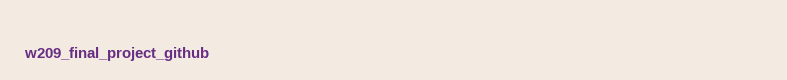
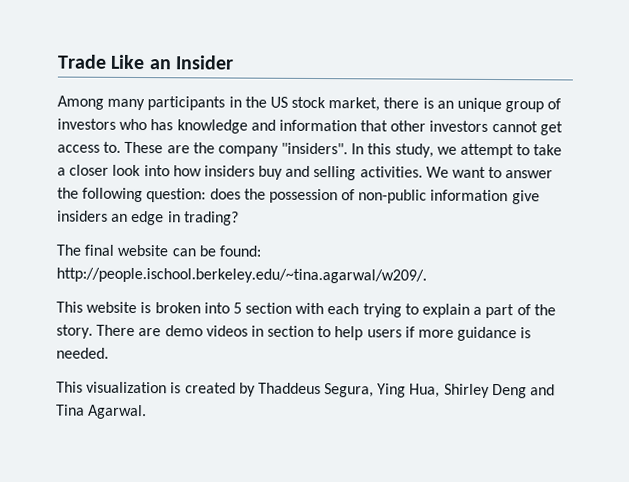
[24,47,209,61] w209_final_project_github -> [57,54,234,70] [57,95,562,113] [57,118,563,136] [57,141,563,159] [57,164,554,181] [57,187,540,205] [57,210,239,226] [56,244,261,257] [56,267,427,284] [56,301,556,319] [56,324,532,342] [56,347,109,359] [56,381,556,399] [56,404,148,420] Trade Like an Insider // Among many participants in the US stock market, there is an unique group of investors who has knowledge and information that other investors cannot get access to. These are the company "insiders". In this study, we attempt to take a closer look into how insiders buy and selling activities. We want to answer the following question: does the possession of non-public information give insiders an edge in trading? // The final website can be found: http://people.ischool.berkeley.edu/~tina.agarwal/w209/. // This website is broken into 5 section with each trying to explain a part of the story. There are demo videos in section to help users if more guidance is needed. // This visualization is created by Thaddeus Segura, Ying Hua, Shirley Deng and Tina Agarwal.

